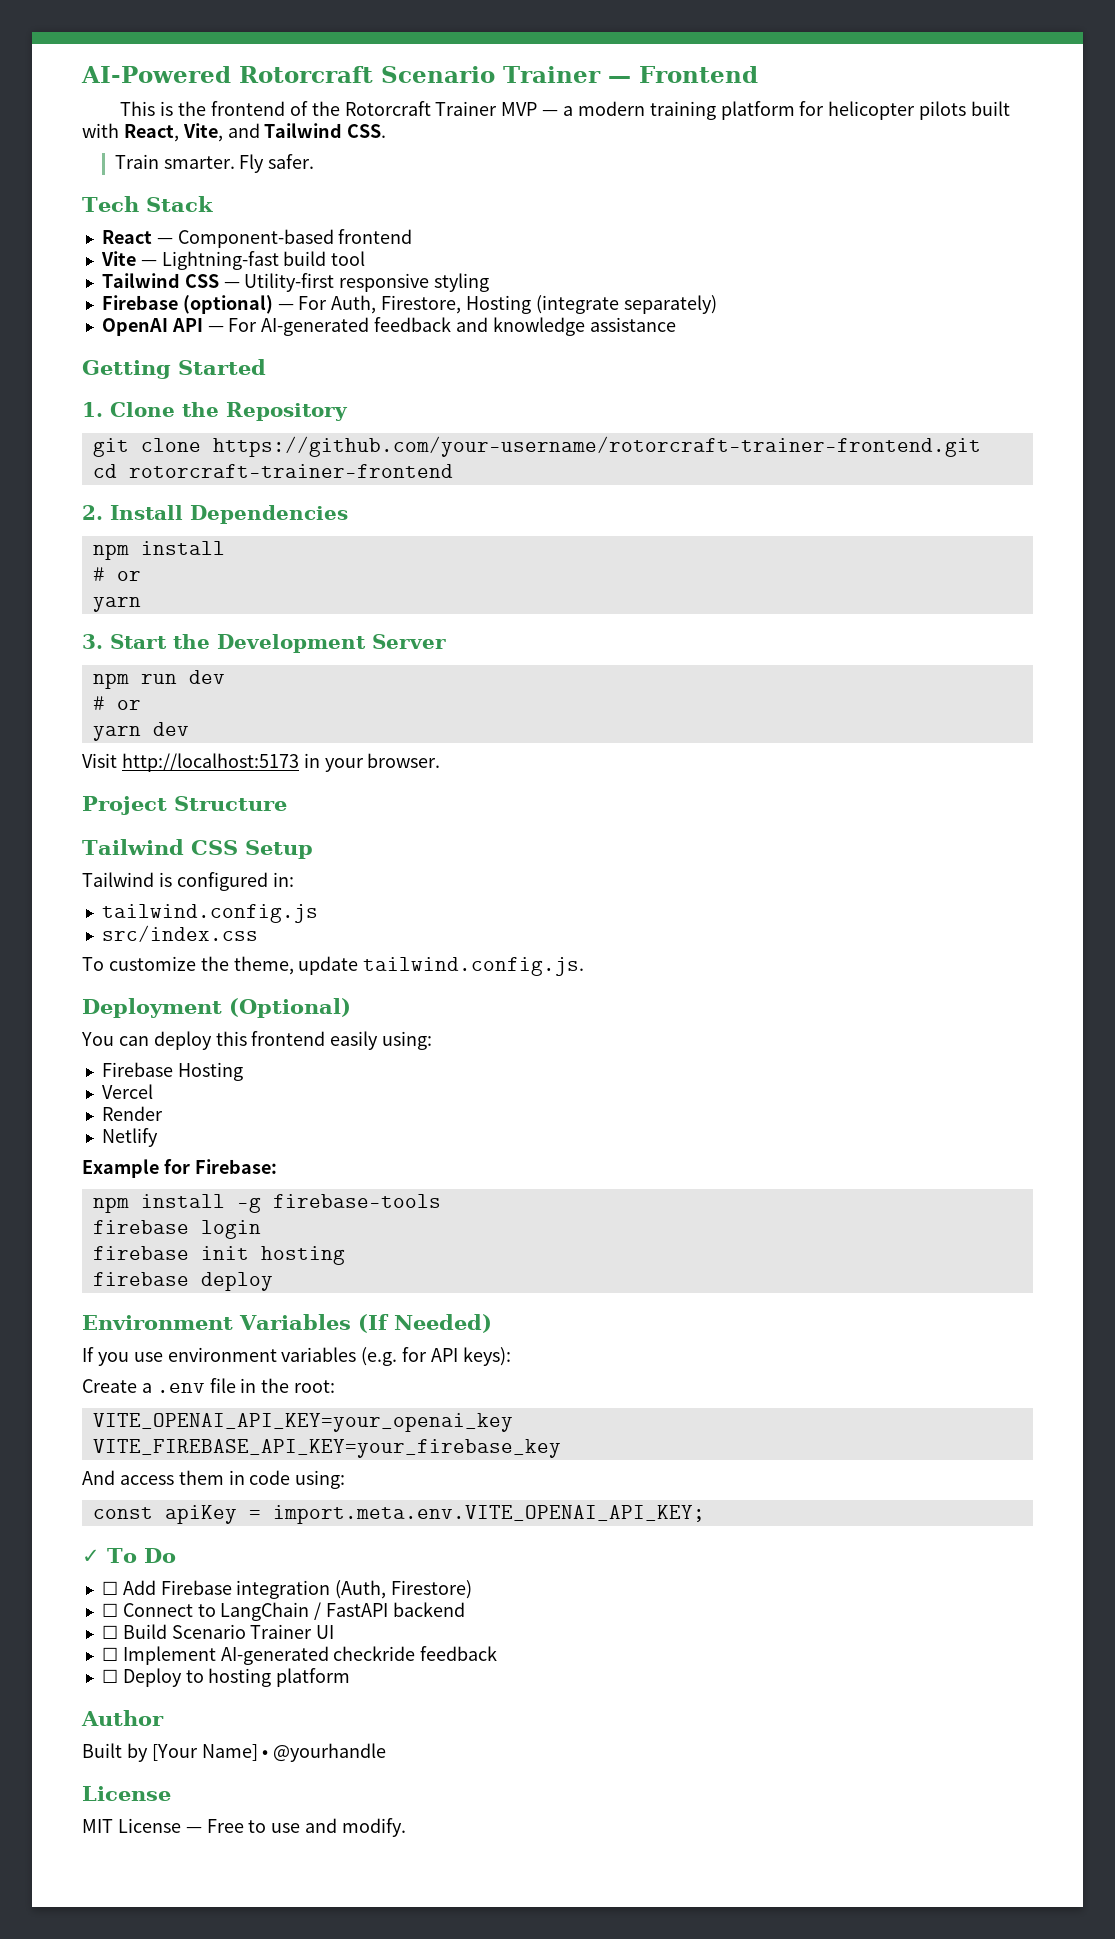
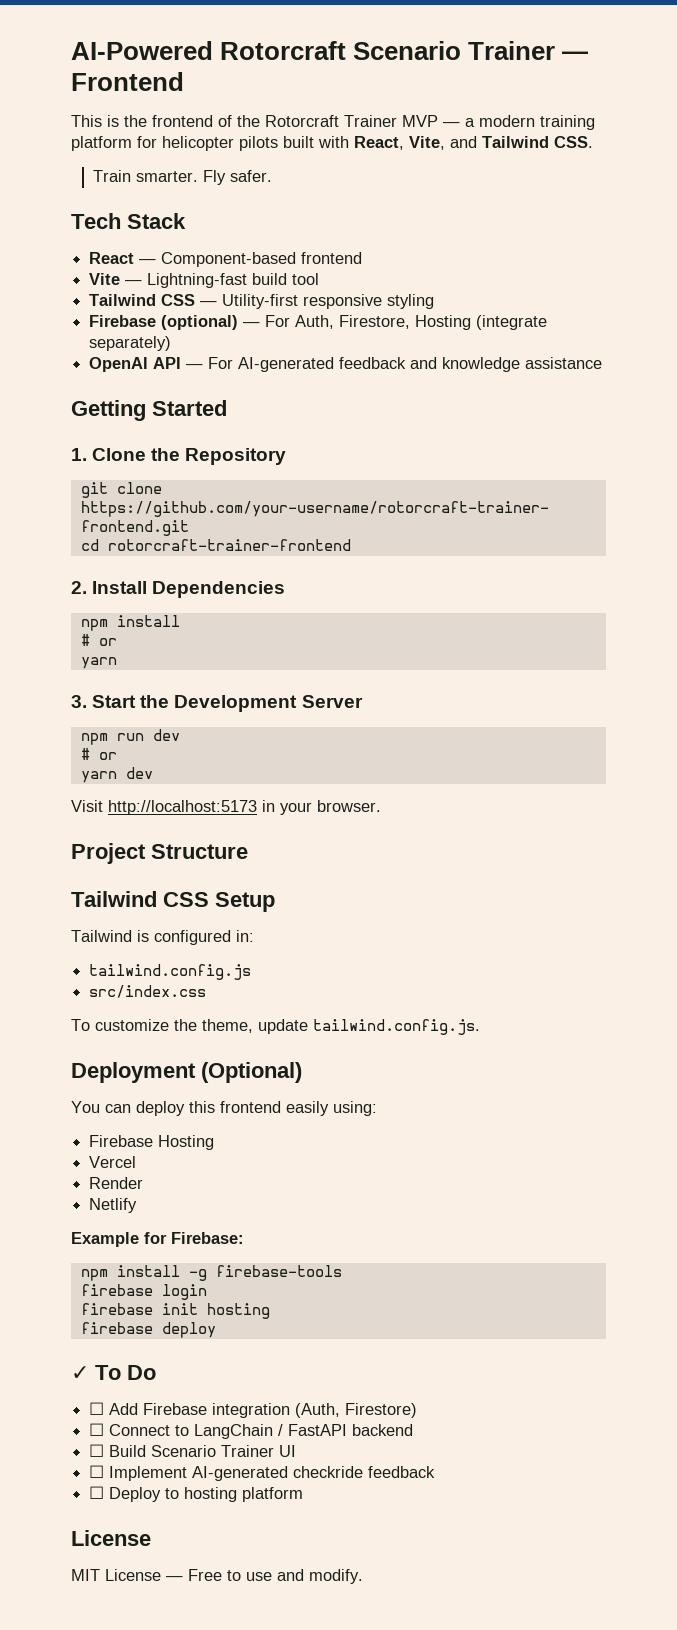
[82,1314,492,1333] [82,1347,511,1366] [82,1378,336,1393] [92,1413,513,1432] [92,1439,561,1458] [82,1470,346,1489] [92,1505,705,1524] // Environment Variables (If Needed) // If you use environment variables (e.g. for API keys): // Create a .env file in the root: // VITE_OPENAI_API_KEY=your_openai_key // VITE_FIREBASE_API_KEY=your_firebase_key // And access them in code using: // const apiKey = import.meta.env.VITE_OPENAI_API_KEY; -> (216, 1330) none
[81,1710,164,1726] [82,1743,387,1762] // Author // Built by [Your Name] • @yourhandle -> (304, 1494) none

